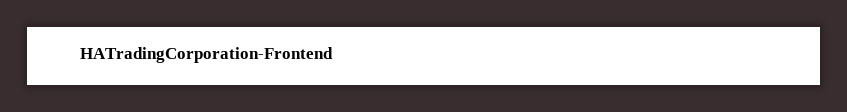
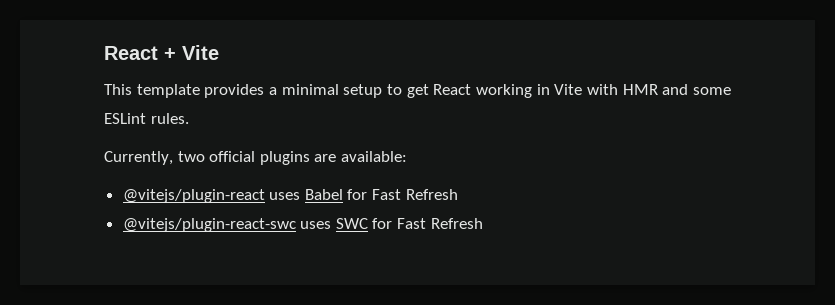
[80,47,333,63] HATradingCorporation-Frontend -> [104,45,219,60] [104,84,731,98] [104,113,189,124] [104,151,407,165] [122,189,458,203] [122,218,483,232] React + Vite // This template provides a minimal setup to get React working in Vite with HMR and some ESLint rules. // Currently, two official plugins are available: // @vitejs/plugin-react uses Babel for Fast Refresh // @vitejs/plugin-react-swc uses SWC for Fast Refresh

